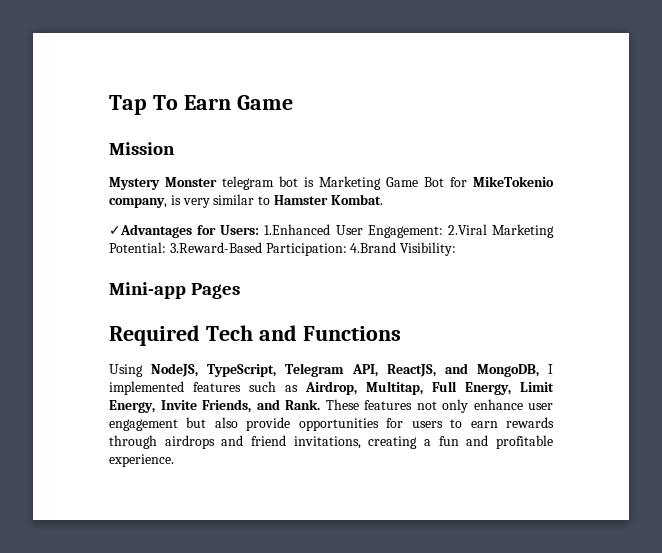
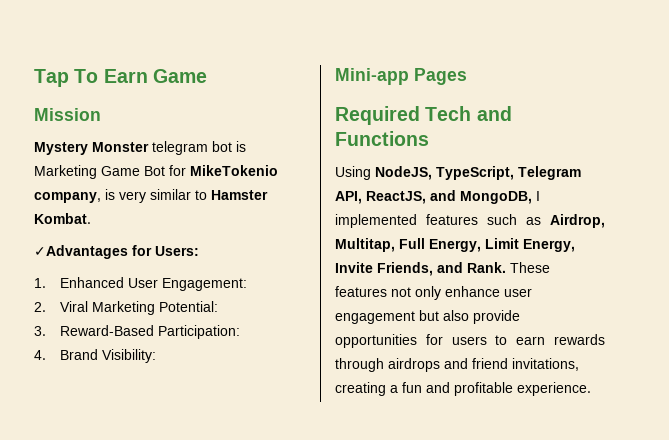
[264,224,331,235] 1.Enhanced -> [34,277,125,288] // 1. Enhanced
[447,224,487,235] 2.Viral -> [34,301,89,312] // 2. Viral
[169,242,262,253] 3.Reward-Based -> [34,325,155,336] // 3. Reward-Based
[350,242,397,253] 4.Brand -> [34,349,99,360] // 4. Brand

